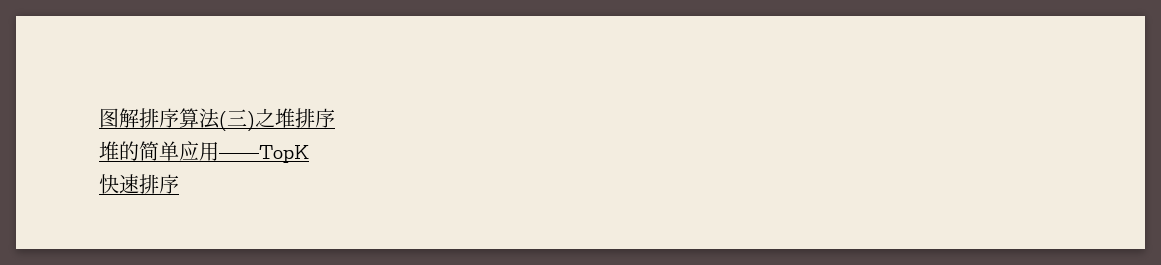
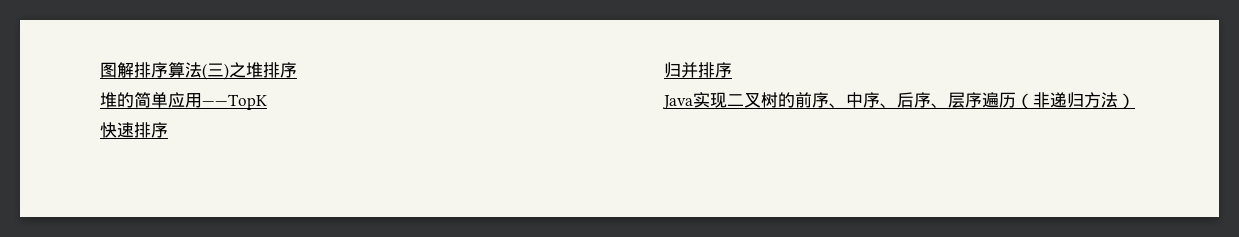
(179, 184) none -> [664,62,732,78] [662,92,1135,109] // 归并排序 // Java实现二叉树的前序、中序、后序、层序遍历（非递归方法）

